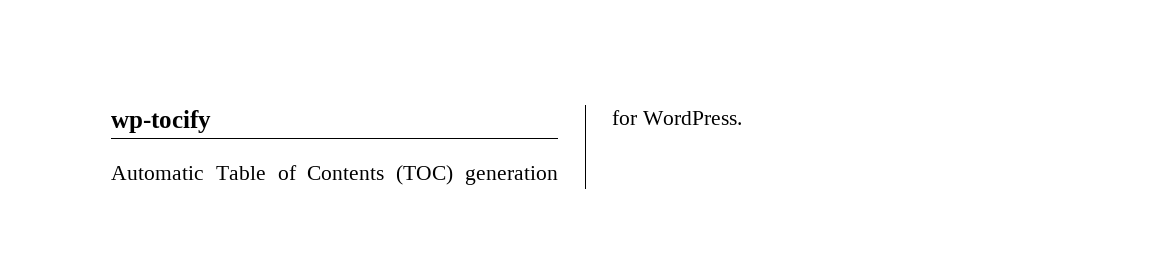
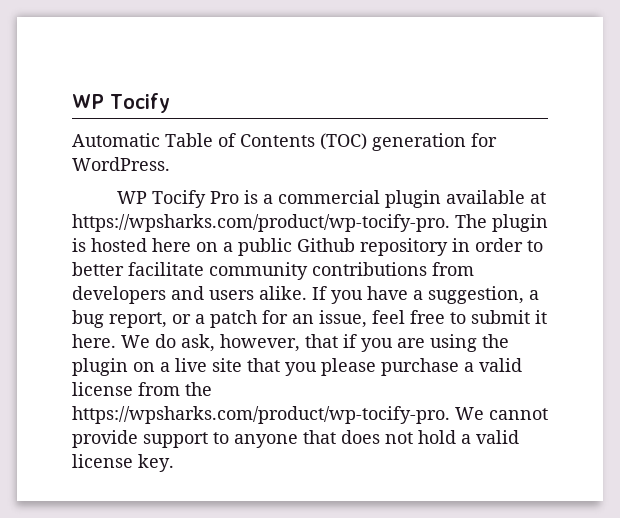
[111,110,211,133] wp-tocify -> [72,93,170,113] WP Tocify
(742, 118) none -> [117,190,547,208] [72,214,548,232] [72,238,543,256] [72,262,474,280] [72,286,539,304] [72,310,547,328] [72,334,509,352] [72,358,522,376] [72,382,212,396] [72,406,548,424] [72,430,519,448] [72,454,174,472] // WP Tocify Pro is a commercial plugin available at https://wpsharks.com/product/wp-tocify-pro. The plugin is hosted here on a public Github repository in order to better facilitate community contributions from developers and users alike. If you have a suggestion, a bug report, or a patch for an issue, feel free to submit it here. We do ask, however, that if you are using the plugin on a live site that you please purchase a valid license from the https://wpsharks.com/product/wp-tocify-pro. We cannot provide support to anyone that does not hold a valid license key.

